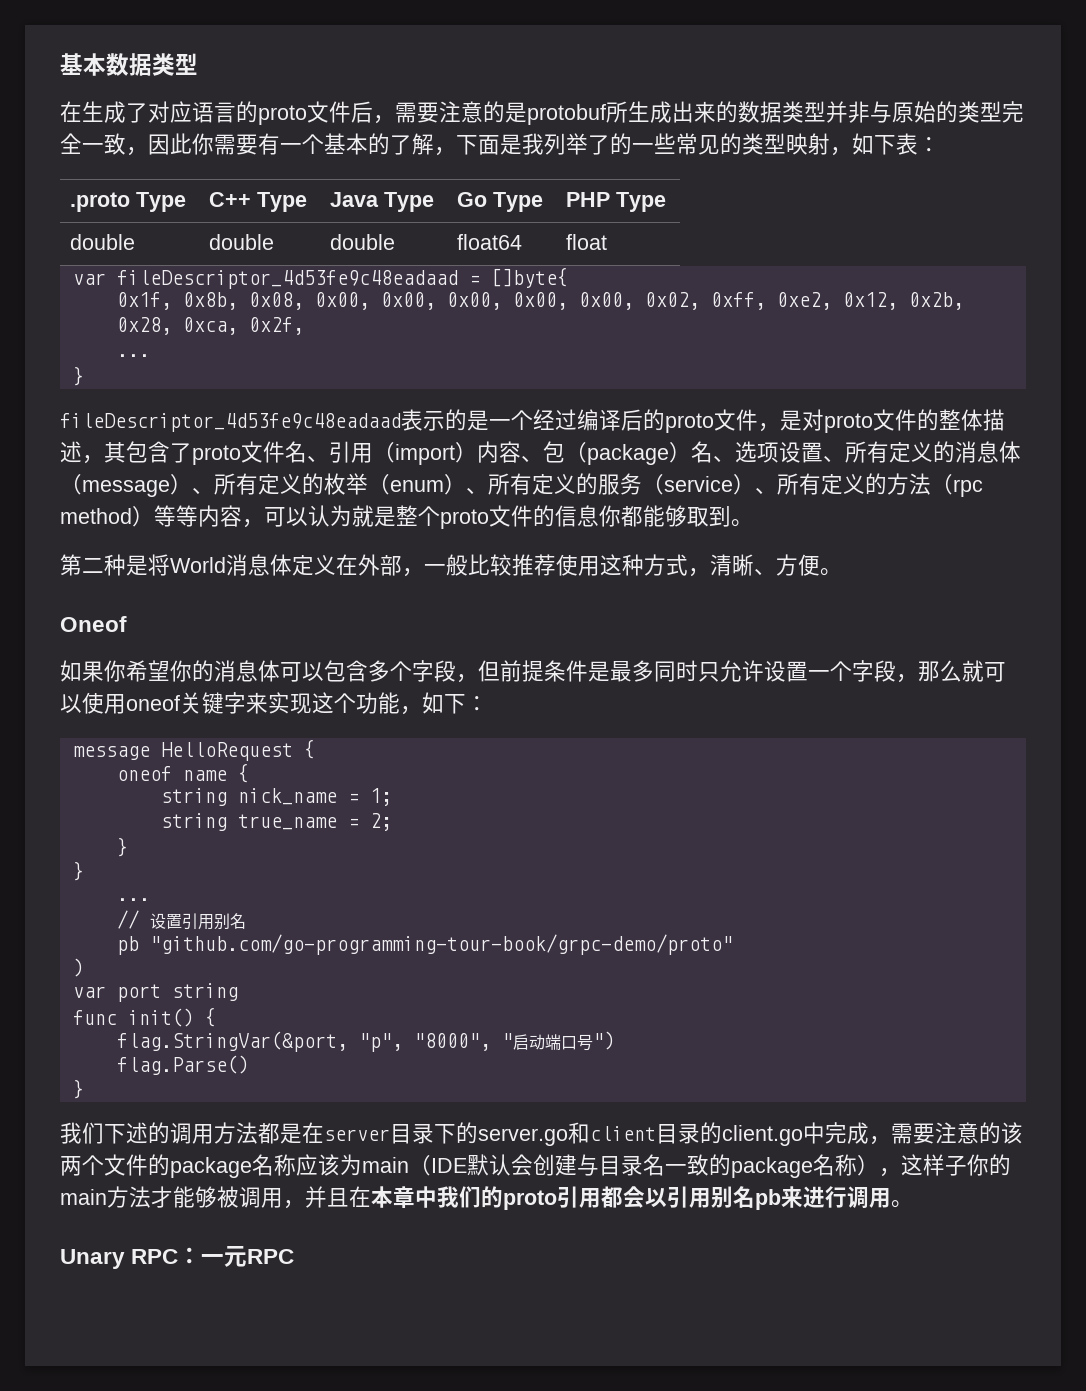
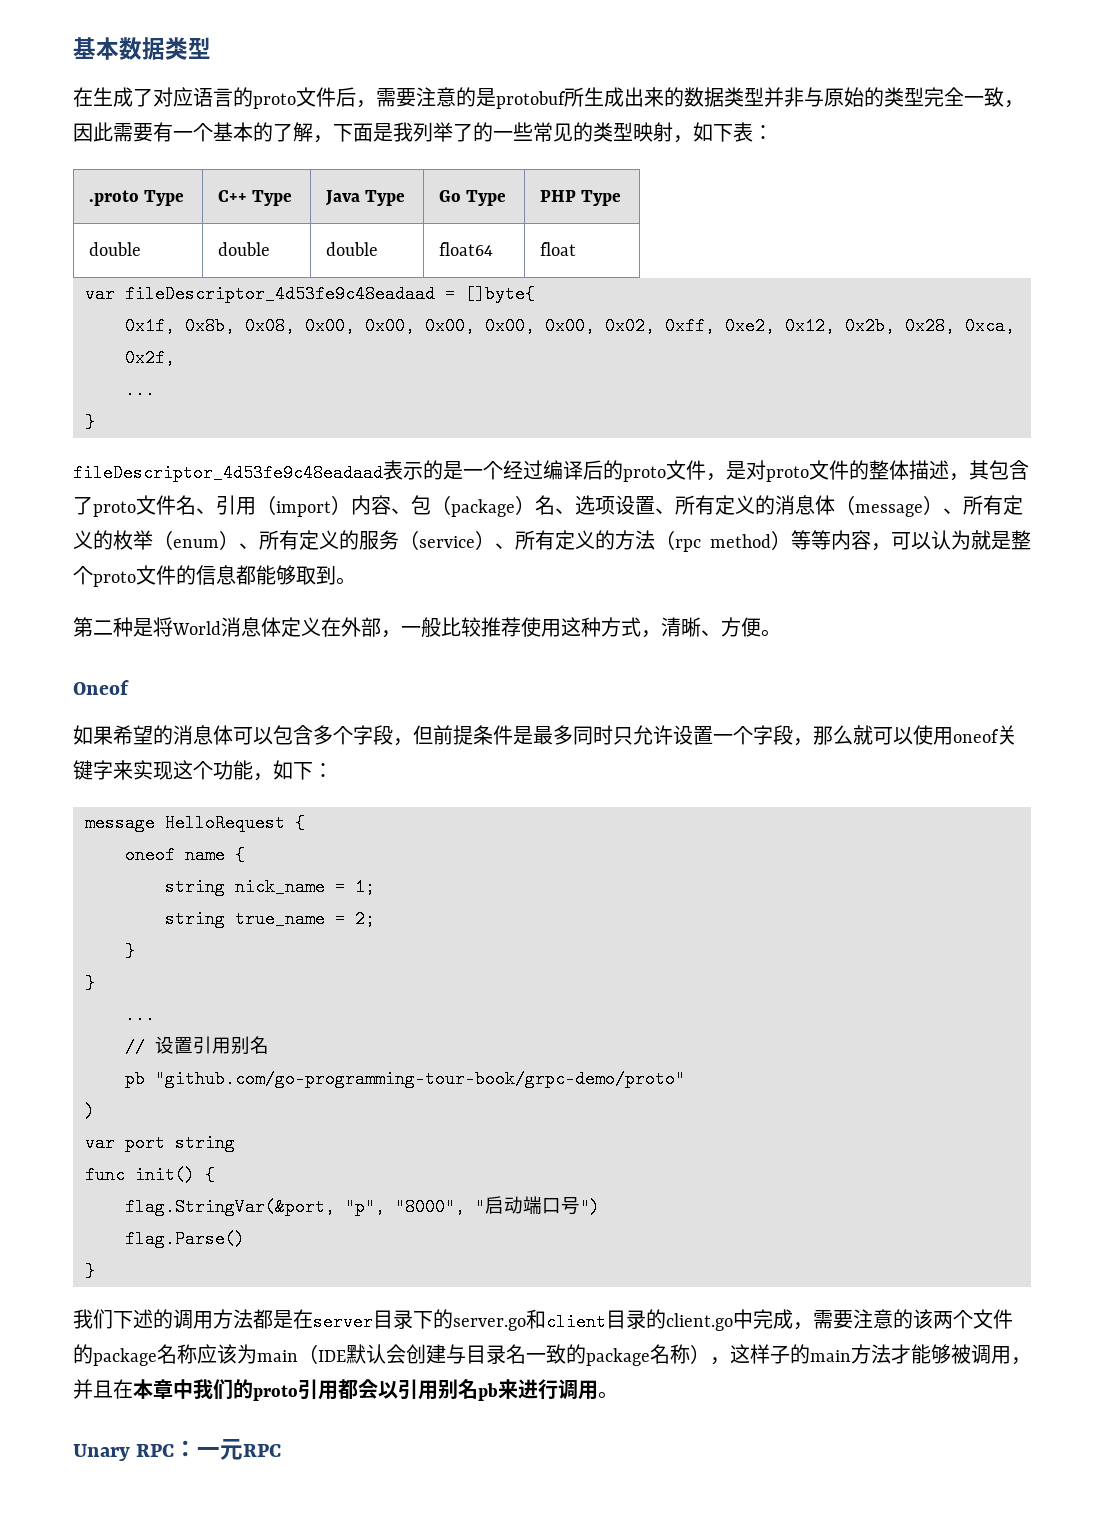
[192,133,214,155] 你 -> (113, 132) none
[599,505,621,527] 你 -> (236, 575) none
[104,660,192,682] 你希望你 -> [113,725,153,745] 希望
[967,1154,989,1176] 你 -> (790, 1354) none

